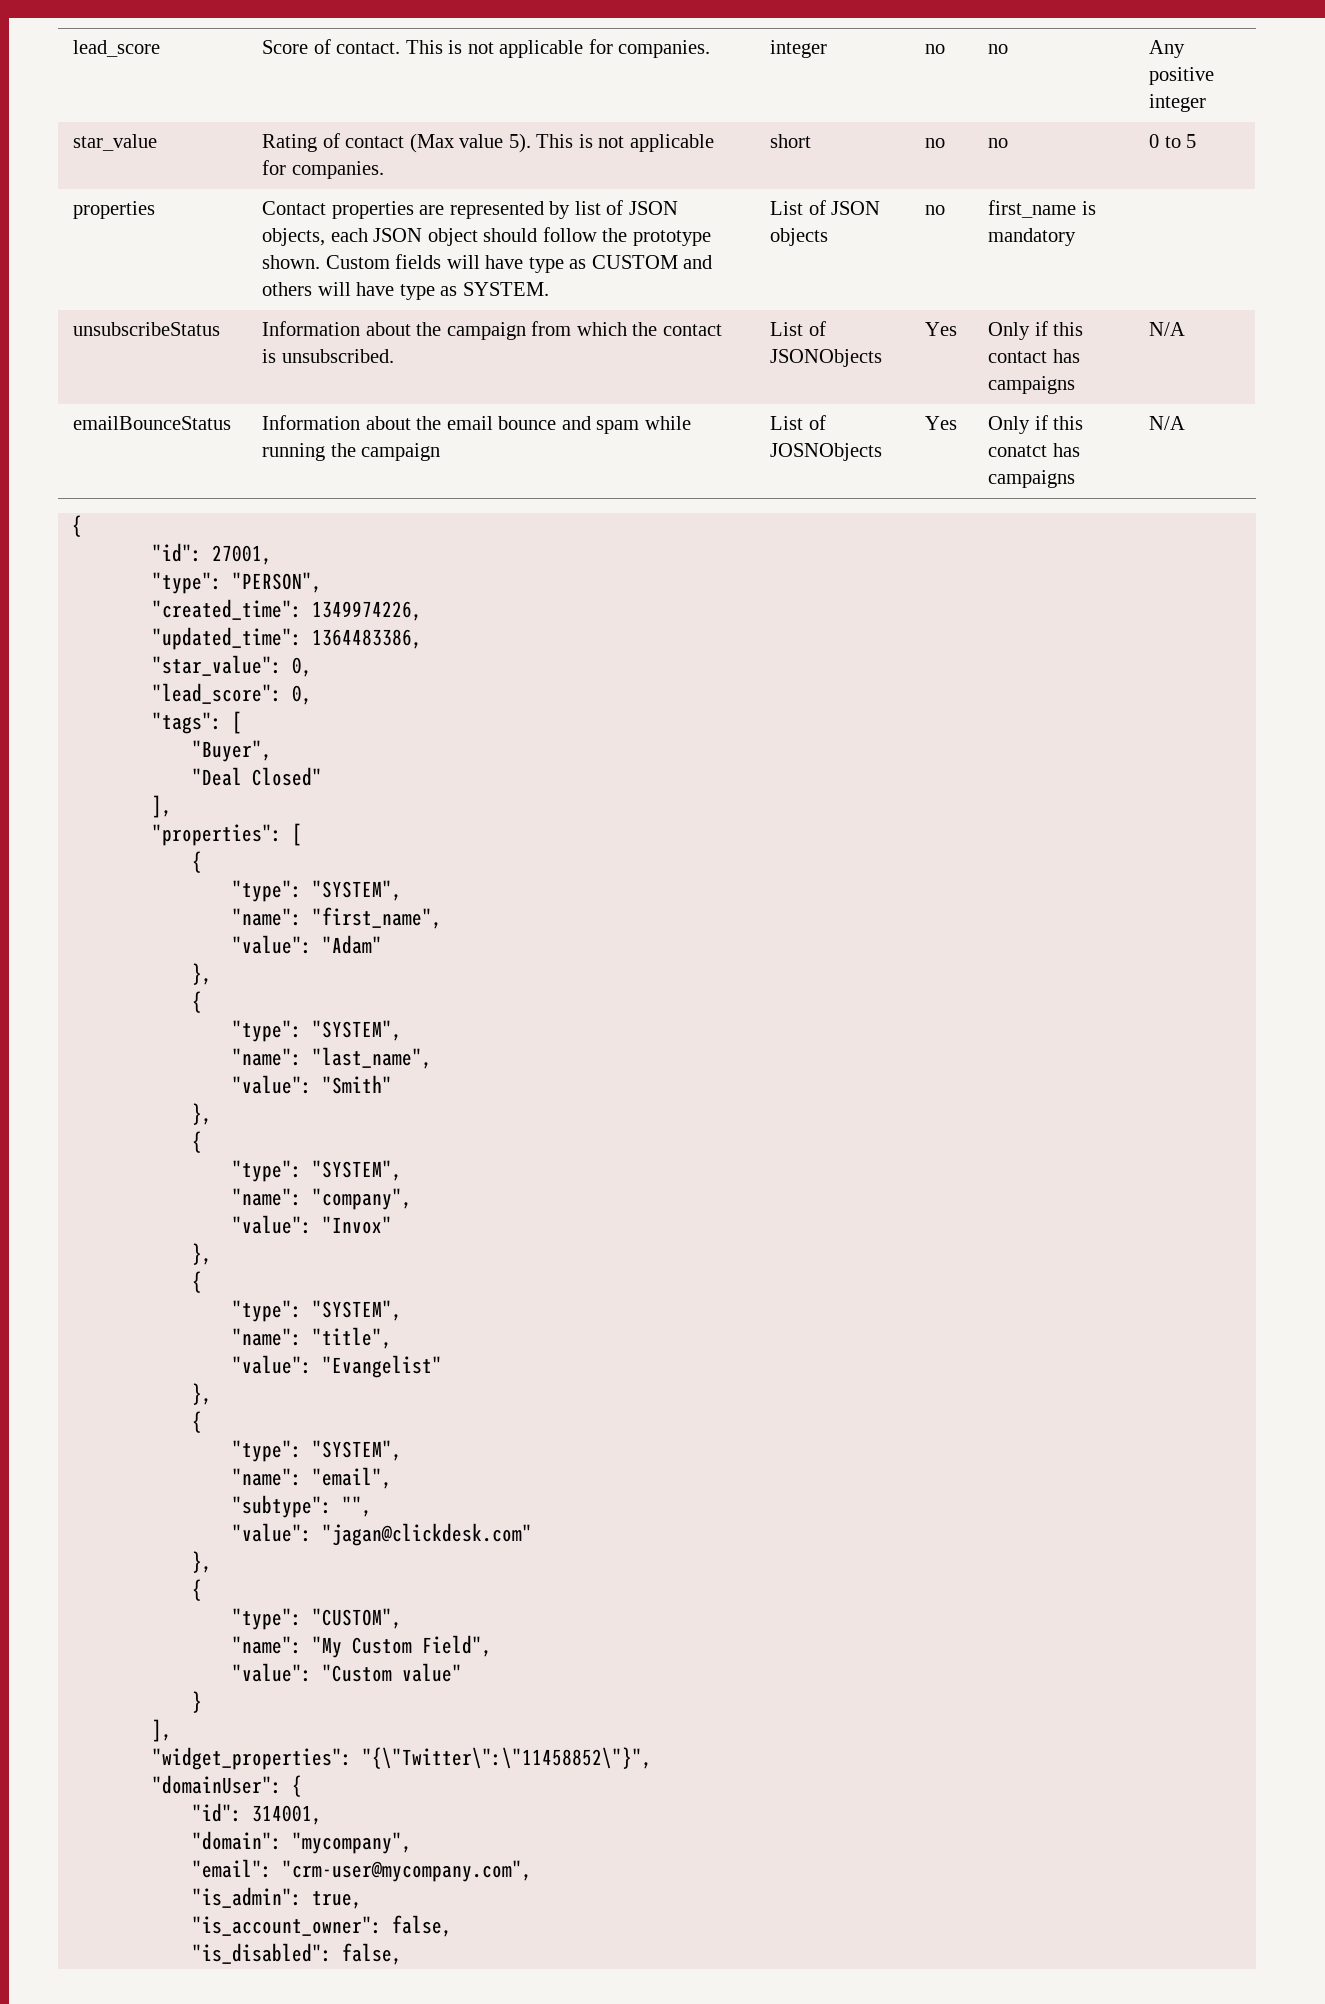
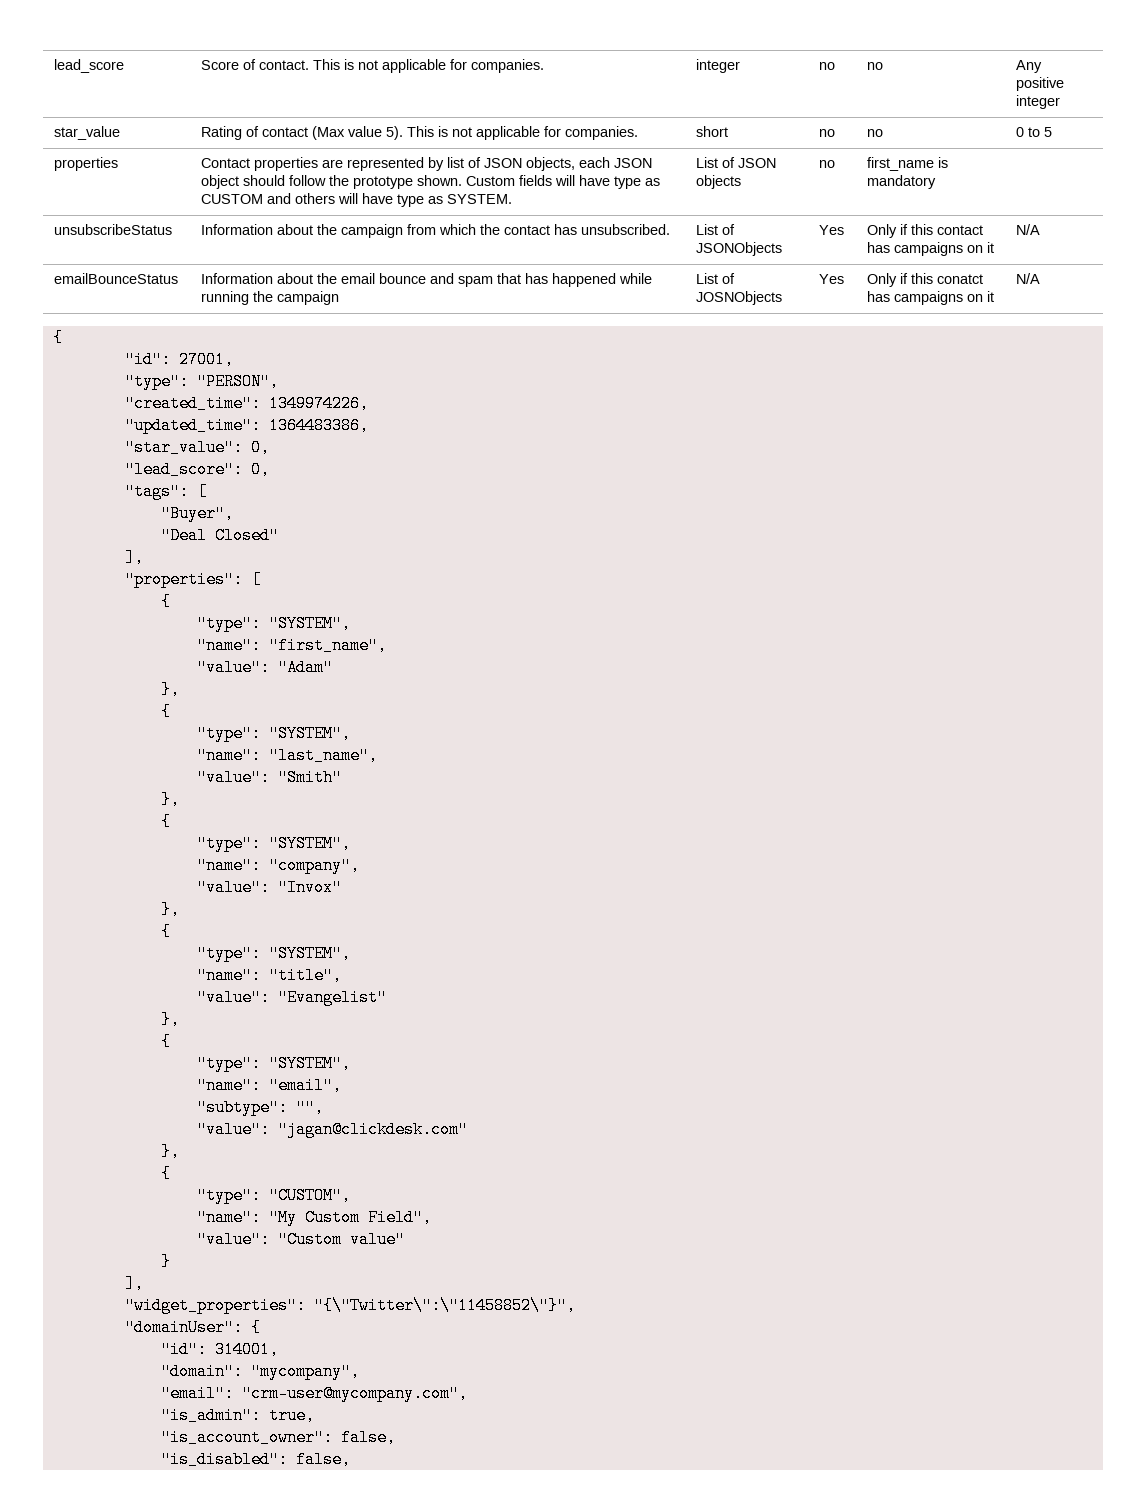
[262,349,277,363] is -> [554,224,578,235] has
(1076, 385) none -> [967,242,995,253] on it
(640, 427) none -> [497,273,617,287] that has happened
(1076, 479) none -> [967,291,995,302] on it

